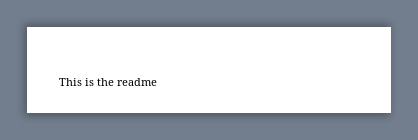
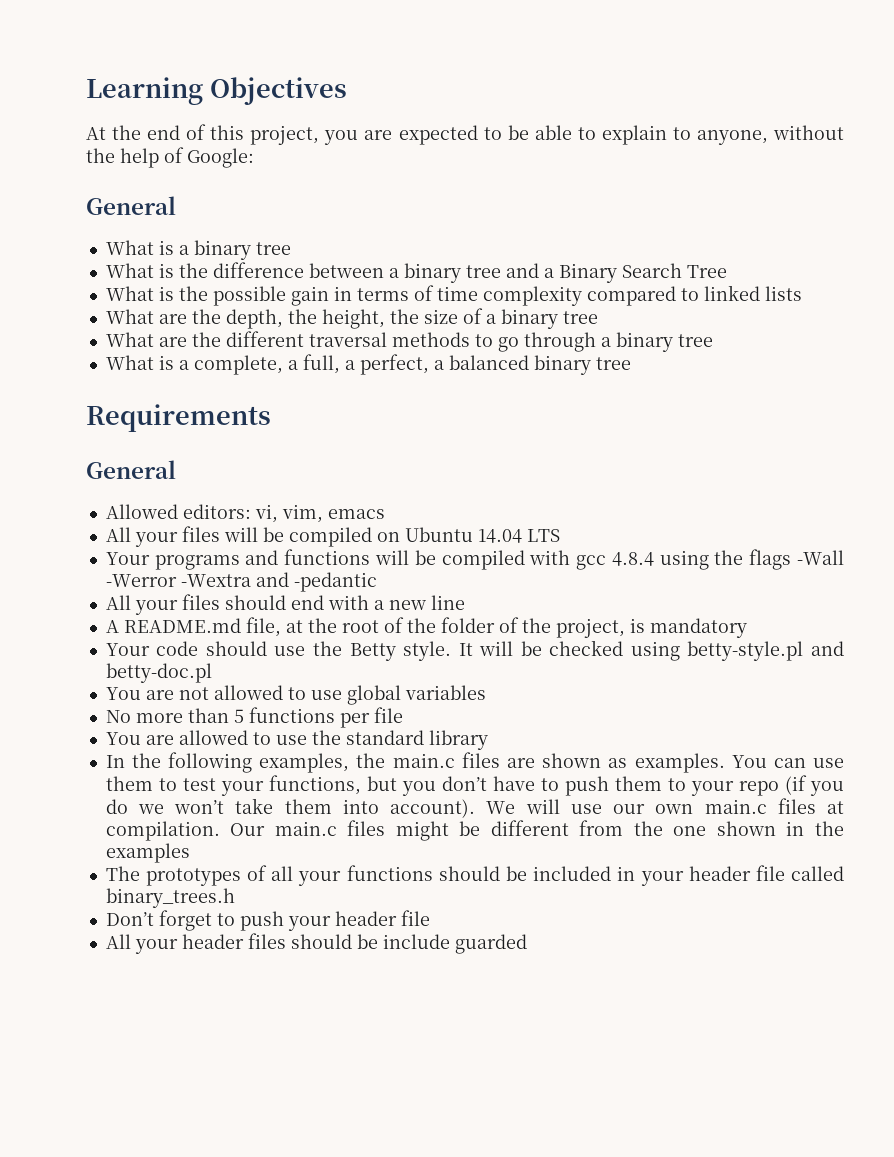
[59,78,157,86] This is the readme -> [86,77,347,105] [86,124,844,145] [86,147,254,168] [86,196,176,215] [105,240,291,260] [105,262,727,283] [105,285,802,306] [105,308,598,329] [105,331,713,352] [105,354,631,375] [86,404,271,432] [86,460,176,479] [105,504,385,523] [105,526,560,547] [105,549,844,570] [105,572,377,592] [105,594,465,615] [105,617,747,638] [105,640,845,661] [105,663,212,683] [105,685,486,705] [105,707,403,728] [105,730,488,750] [105,752,845,773] [105,775,845,796] [105,798,844,818] [105,820,844,841] [105,843,190,863] [105,865,845,886] [105,888,235,908] [105,910,430,931] [105,933,527,954] Learning Objectives // At the end of this project, you are expected to be able to explain to anyone, without the help of Google: // General // What is a binary tree // What is the difference between a binary tree and a Binary Search Tree // What is the possible gain in terms of time complexity compared to linked lists // What are the depth, the height, the size of a binary tree // What are the different traversal methods to go through a binary tree // What is a complete, a full, a perfect, a balanced binary tree // Requirements // General // Allowed editors: vi, vim, emacs // All your files will be compiled on Ubuntu 14.04 LTS // Your programs and functions will be compiled with gcc 4.8.4 using the flags -Wall -Werror -Wextra and -pedantic // All your files should end with a new line // A README.md file, at the root of the folder of the project, is mandatory // Your code should use the Betty style. It will be checked using betty-style.pl and betty-doc.pl // You are not allowed to use global variables // No more than 5 functions per file // You are allowed to use the standard library // In the following examples, the main.c files are shown as examples. You can use them to test your functions, but you don’t have to push them to your repo (if you do we won’t take them into account). We will use our own main.c files at compilation. Our main.c files might be different from the one shown in the examples // The prototypes of all your functions should be included in your header file called binary_trees.h // Don’t forget to push your header file // All your header files should be include guarded

